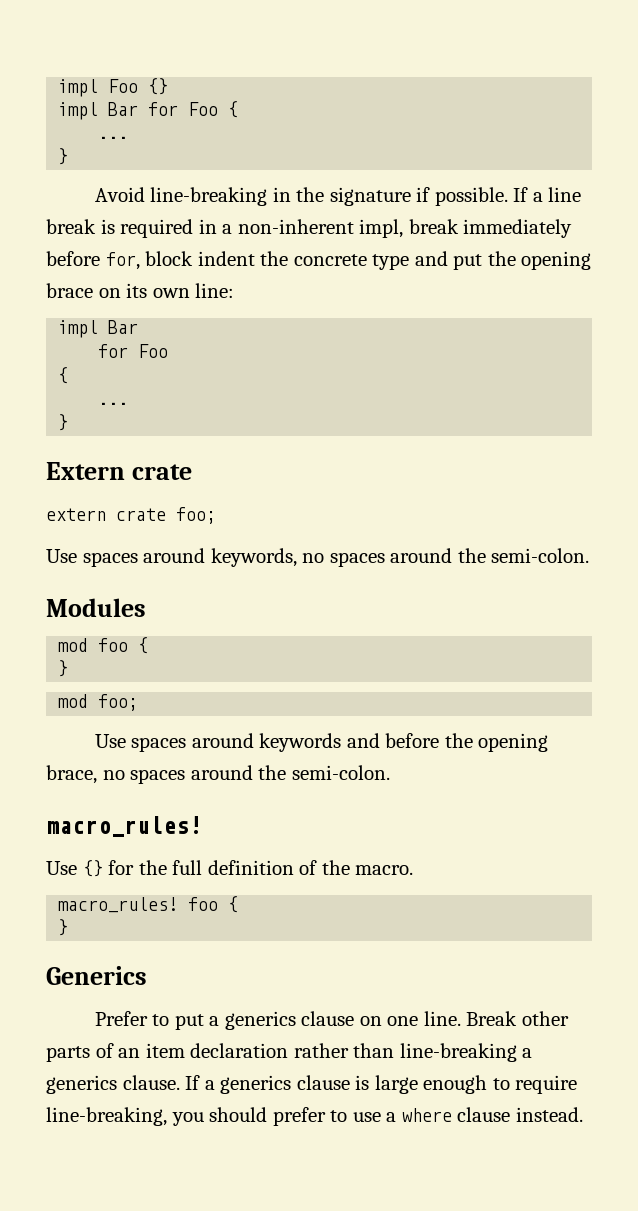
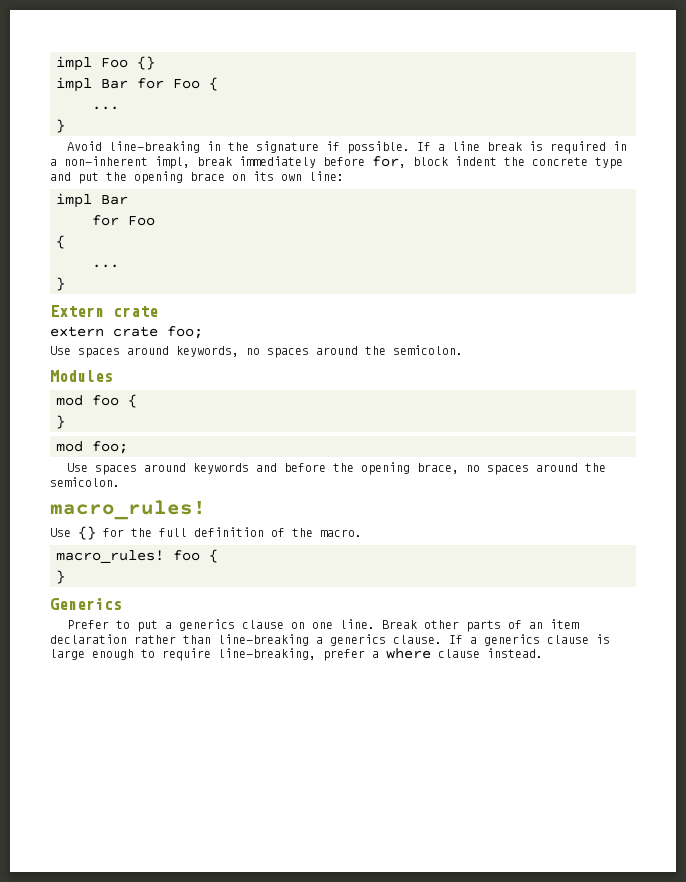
[491,548,590,563] semi-colon. -> [393,345,463,355] semicolon.
[291,765,390,780] semi-colon. -> [50,477,120,487] semicolon.
[171,1107,381,1126] you should prefer to use -> [323,649,365,661] prefer

